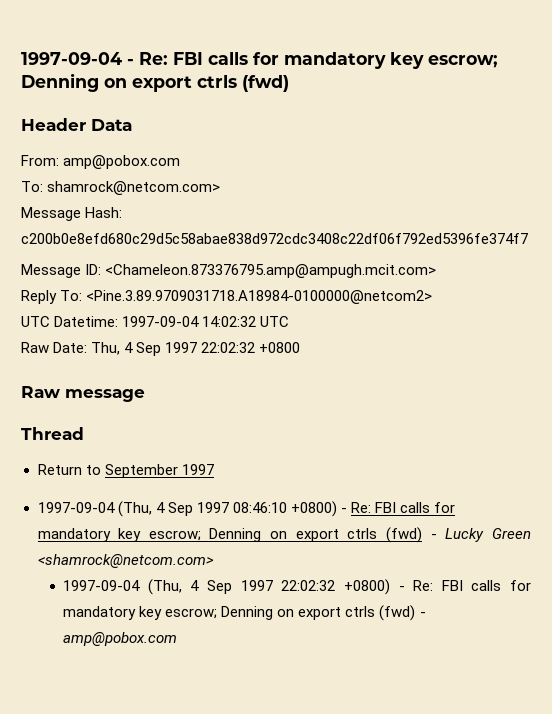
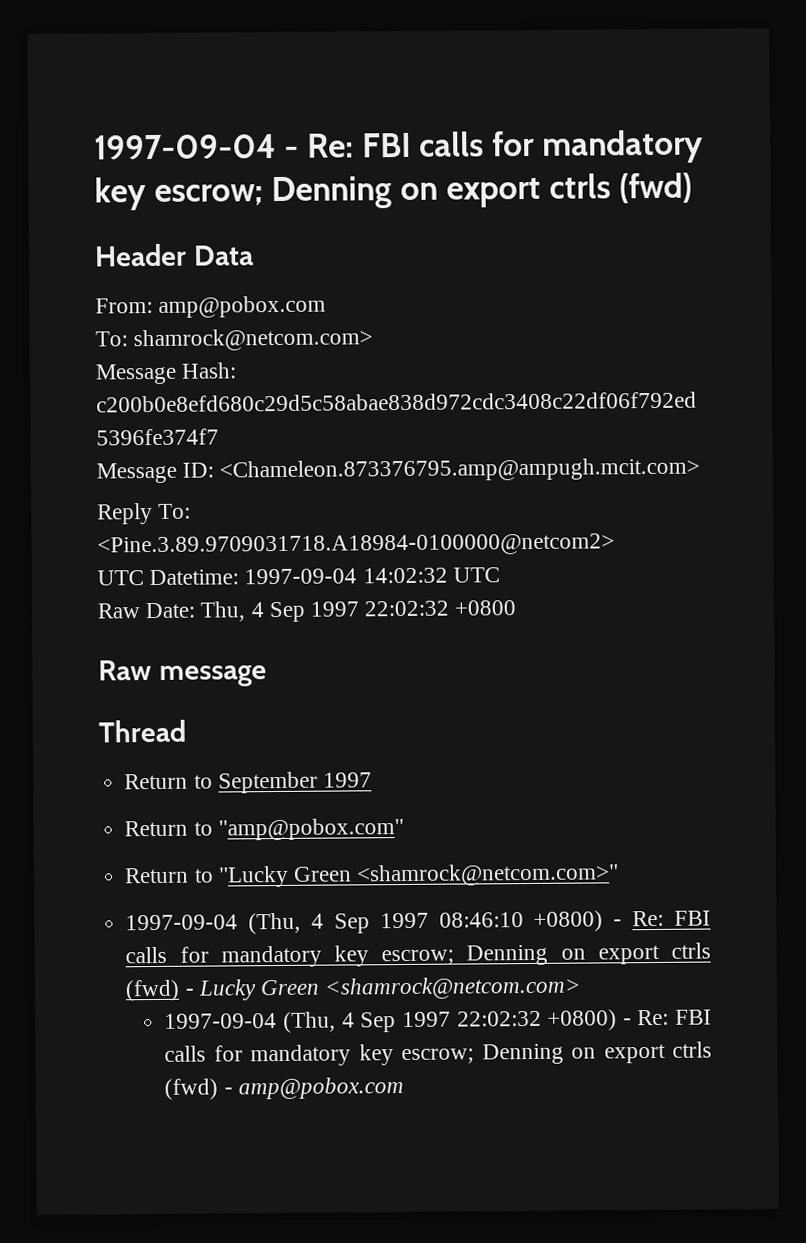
(214, 469) none -> [124,818,404,841] [124,863,620,888] // Return to "amp@pobox.com" // Return to "Lucky Green <shamrock@netcom.com>"

